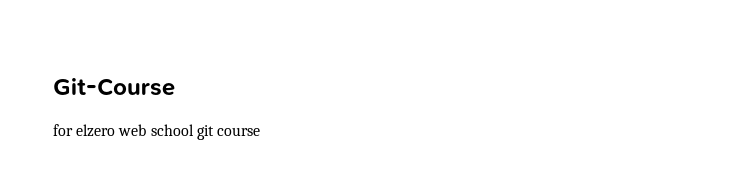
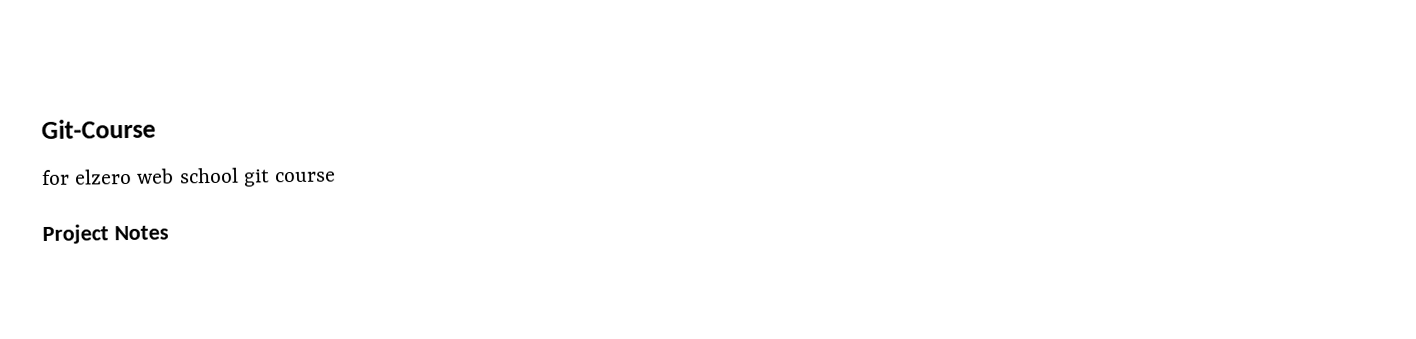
(260, 131) none -> [42,224,169,245] // Project Notes

